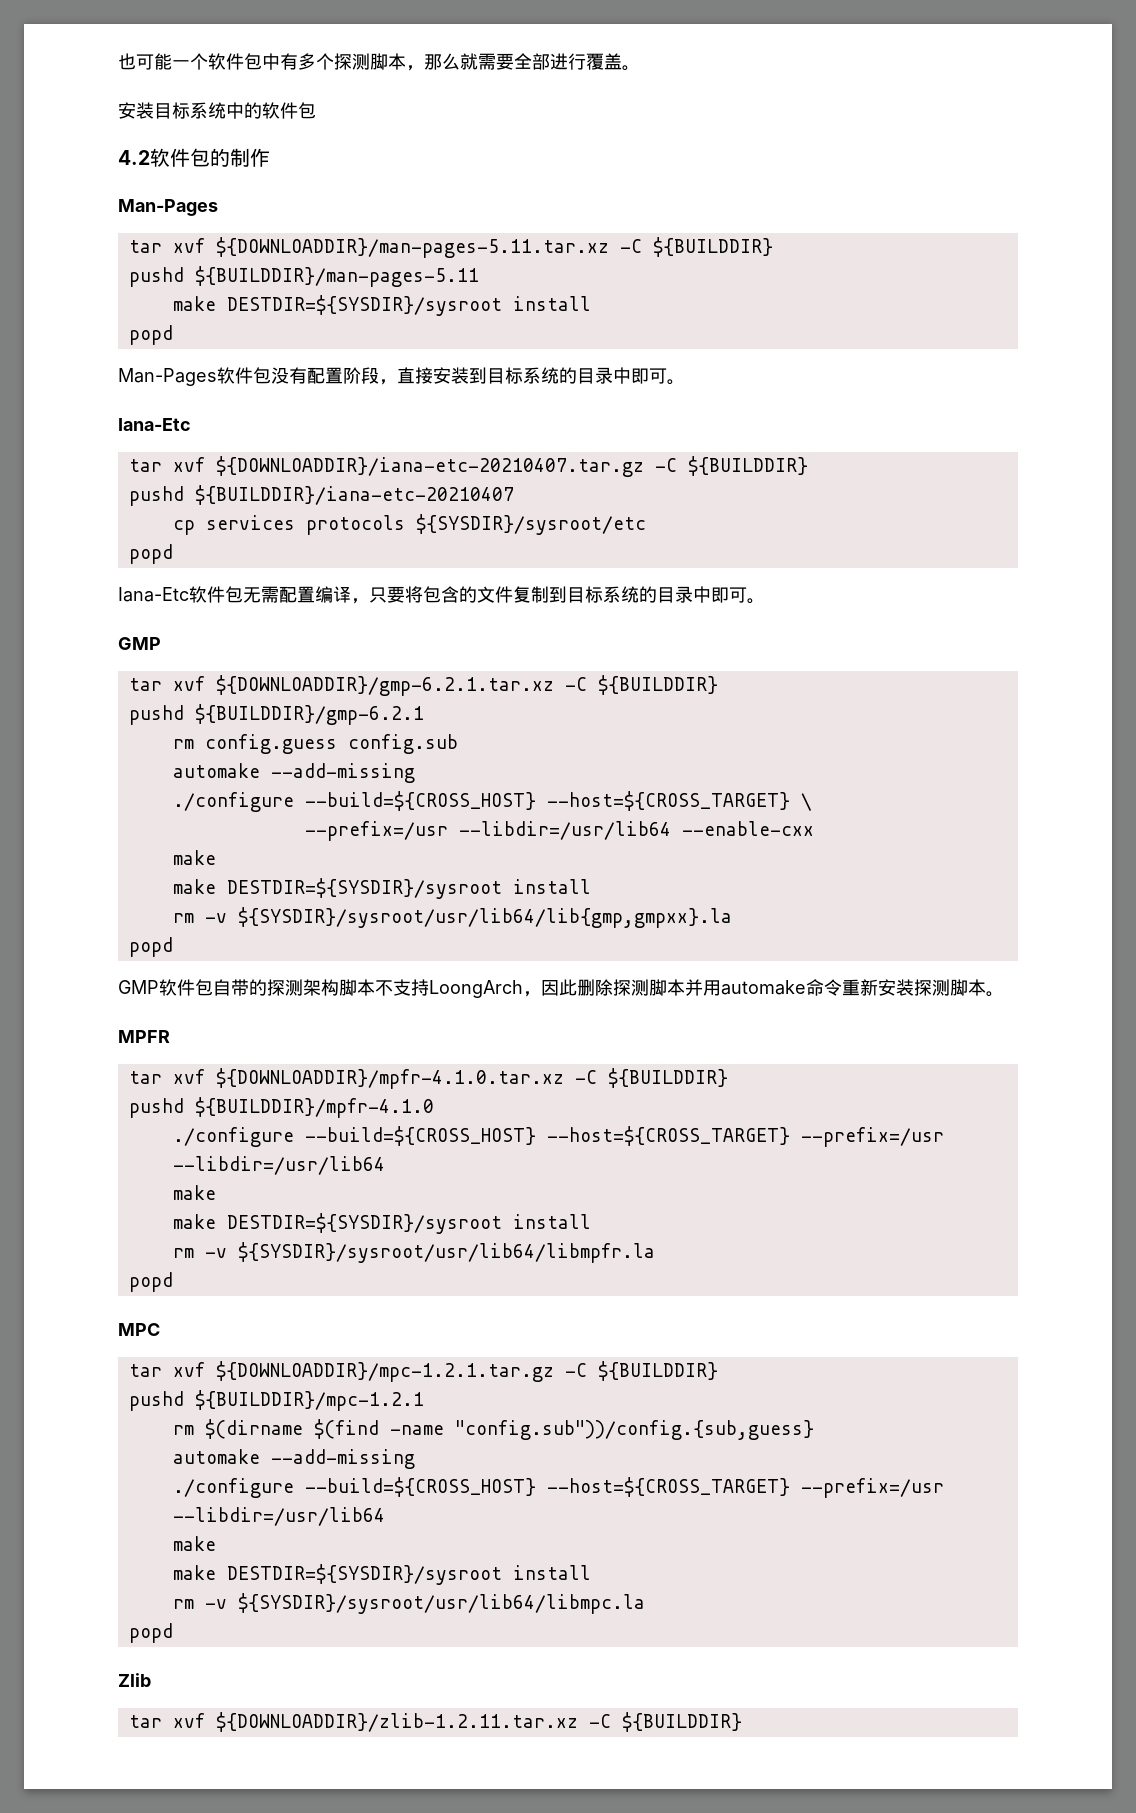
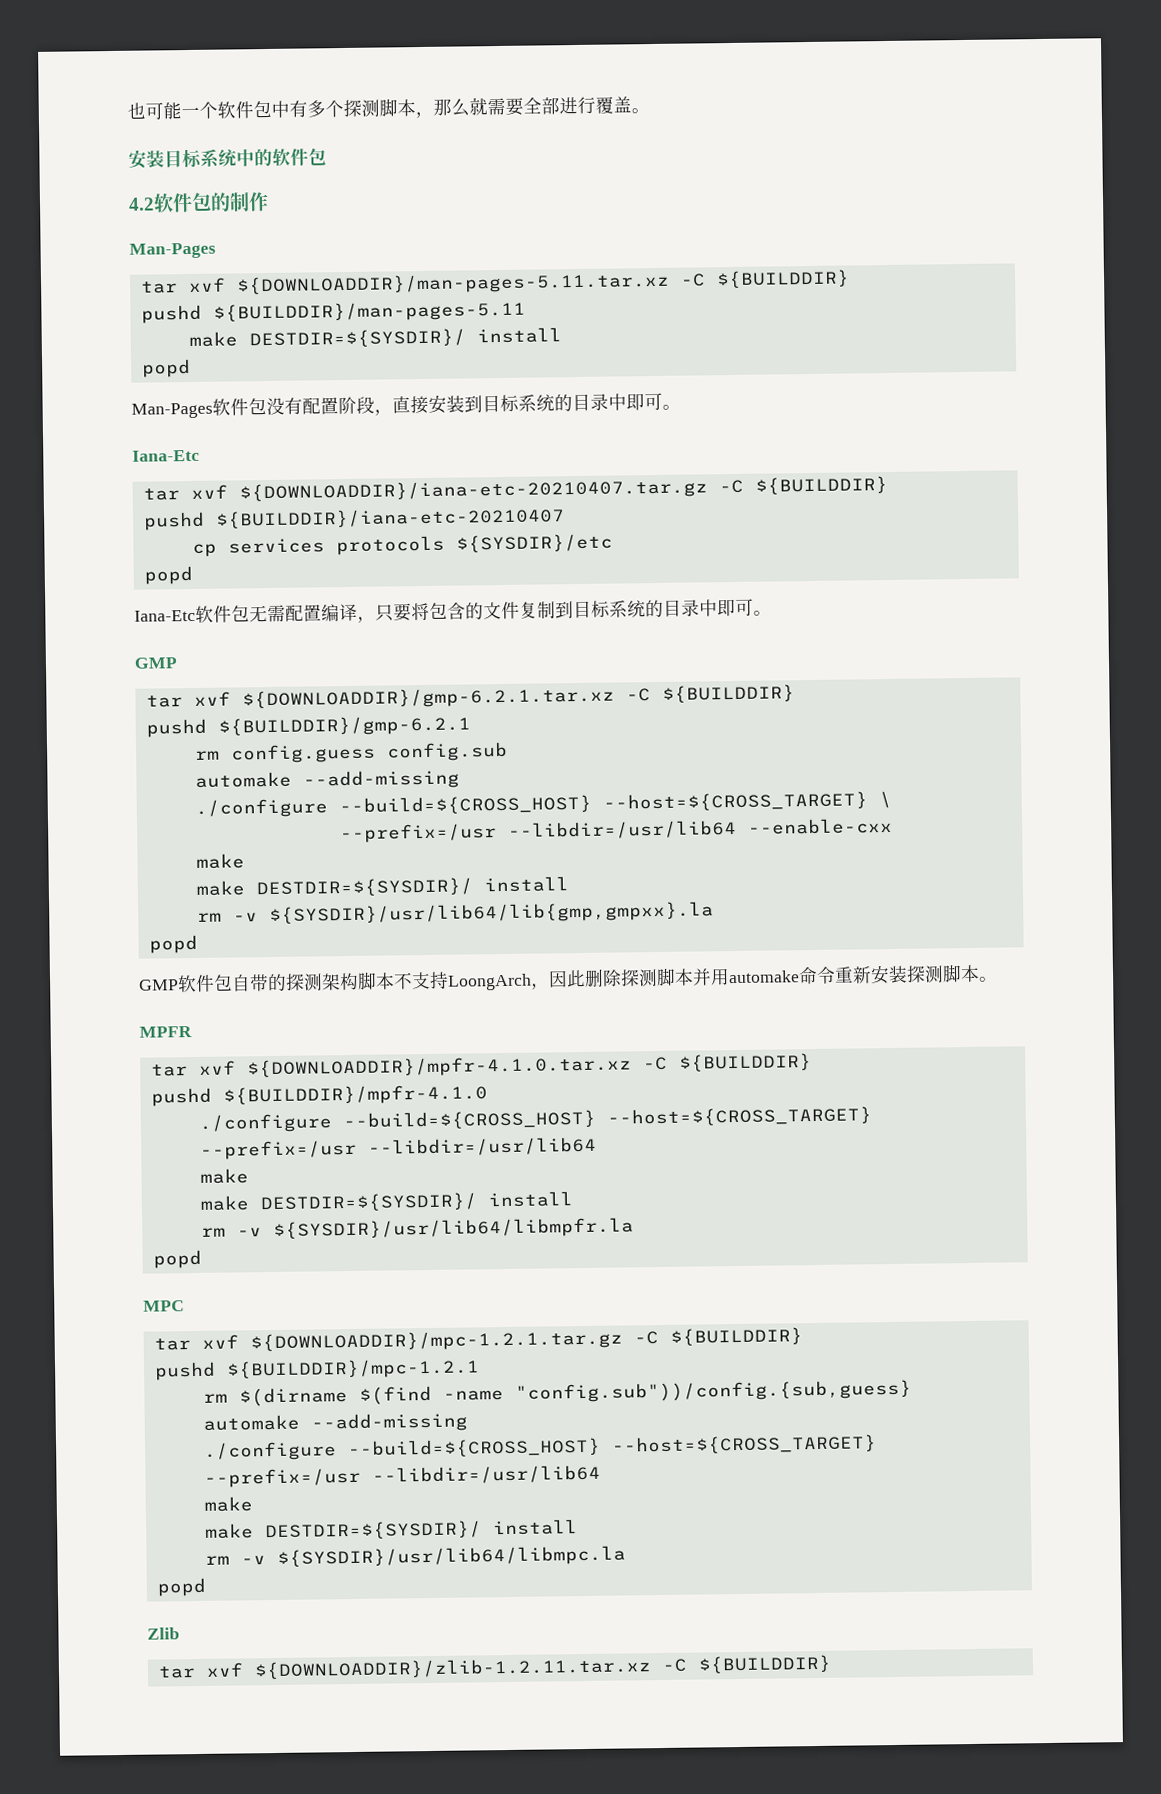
[226,295,502,316] DESTDIR=${SYSDIR}/sysroot -> [248,328,466,349] DESTDIR=${SYSDIR}/
[415,514,646,535] ${SYSDIR}/sysroot/etc -> [455,533,613,553] ${SYSDIR}/etc
[226,878,591,899] [172,907,732,928] DESTDIR=${SYSDIR}/sysroot install // rm -v ${SYSDIR}/sysroot/usr/lib64/lib{gmp,gmpxx}.la -> [255,876,569,898] [196,901,714,926] DESTDIR=${SYSDIR}/ install // rm -v ${SYSDIR}/usr/lib64/lib{gmp,gmpxx}.la
[226,1213,591,1234] [172,1242,655,1263] DESTDIR=${SYSDIR}/sysroot install // rm -v ${SYSDIR}/sysroot/usr/lib64/libmpfr.la -> [259,1191,573,1213] [200,1217,634,1241] DESTDIR=${SYSDIR}/ install // rm -v ${SYSDIR}/usr/lib64/libmpfr.la
[226,1564,591,1585] [172,1593,645,1614] DESTDIR=${SYSDIR}/sysroot install // rm -v ${SYSDIR}/sysroot/usr/lib64/libmpc.la -> [264,1519,578,1541] [204,1545,626,1568] DESTDIR=${SYSDIR}/ install // rm -v ${SYSDIR}/usr/lib64/libmpc.la

